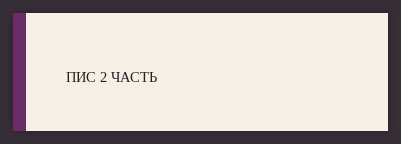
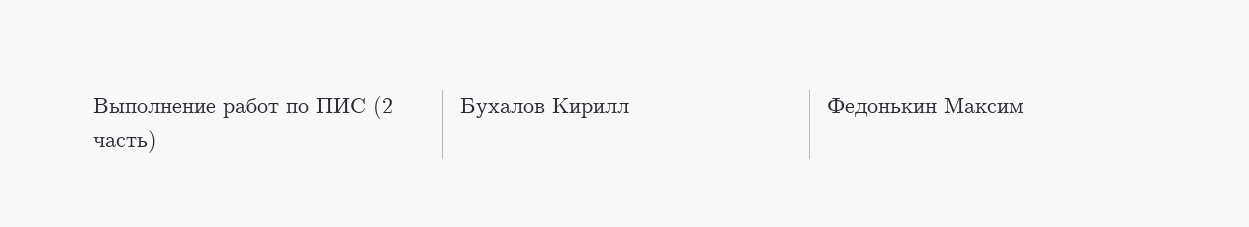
[66,72,157,82] ПИС 2 ЧАСТЬ -> [93,96,393,119] [93,130,157,153] [460,98,629,118] [827,97,1024,117] Выполнение работ по ПИС (2 часть) // Бухалов Кирилл // Федонькин Максим

